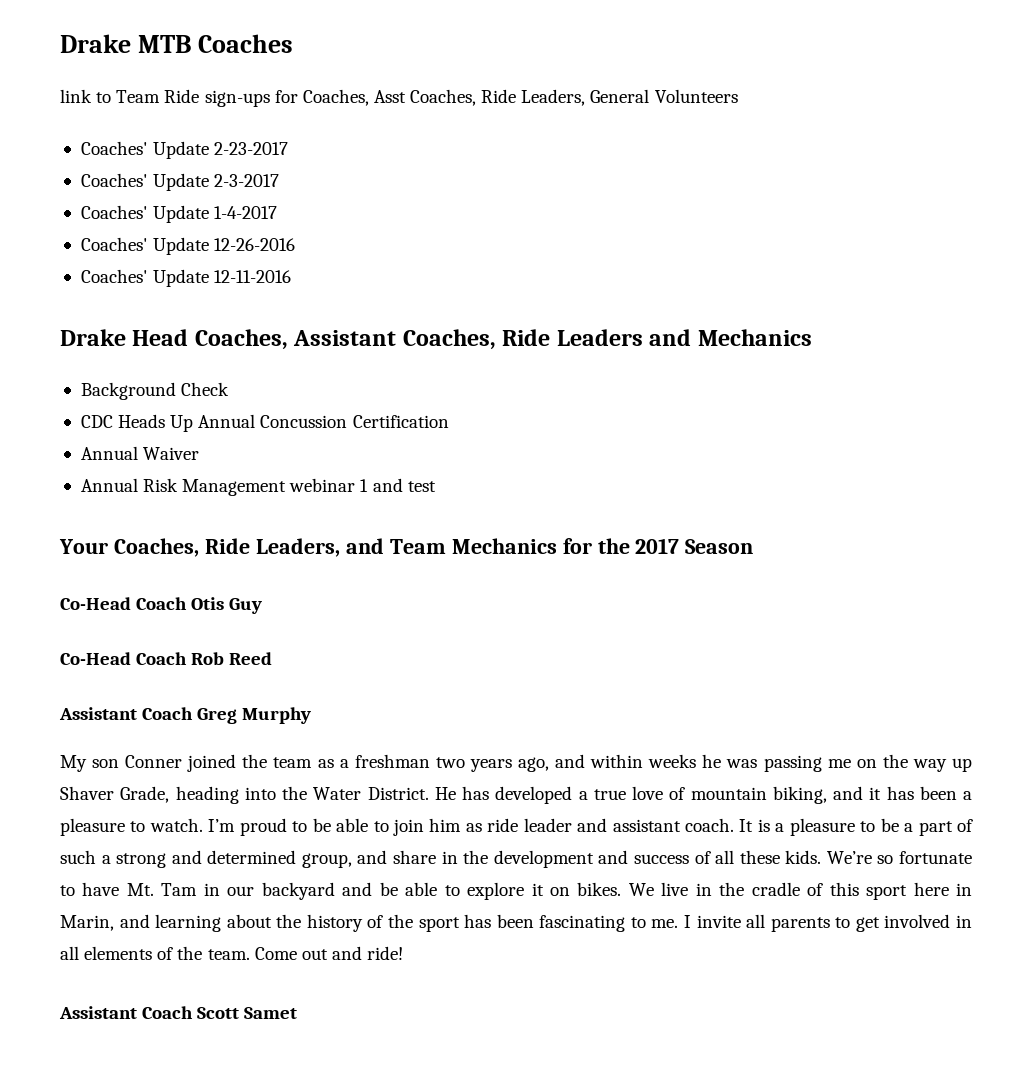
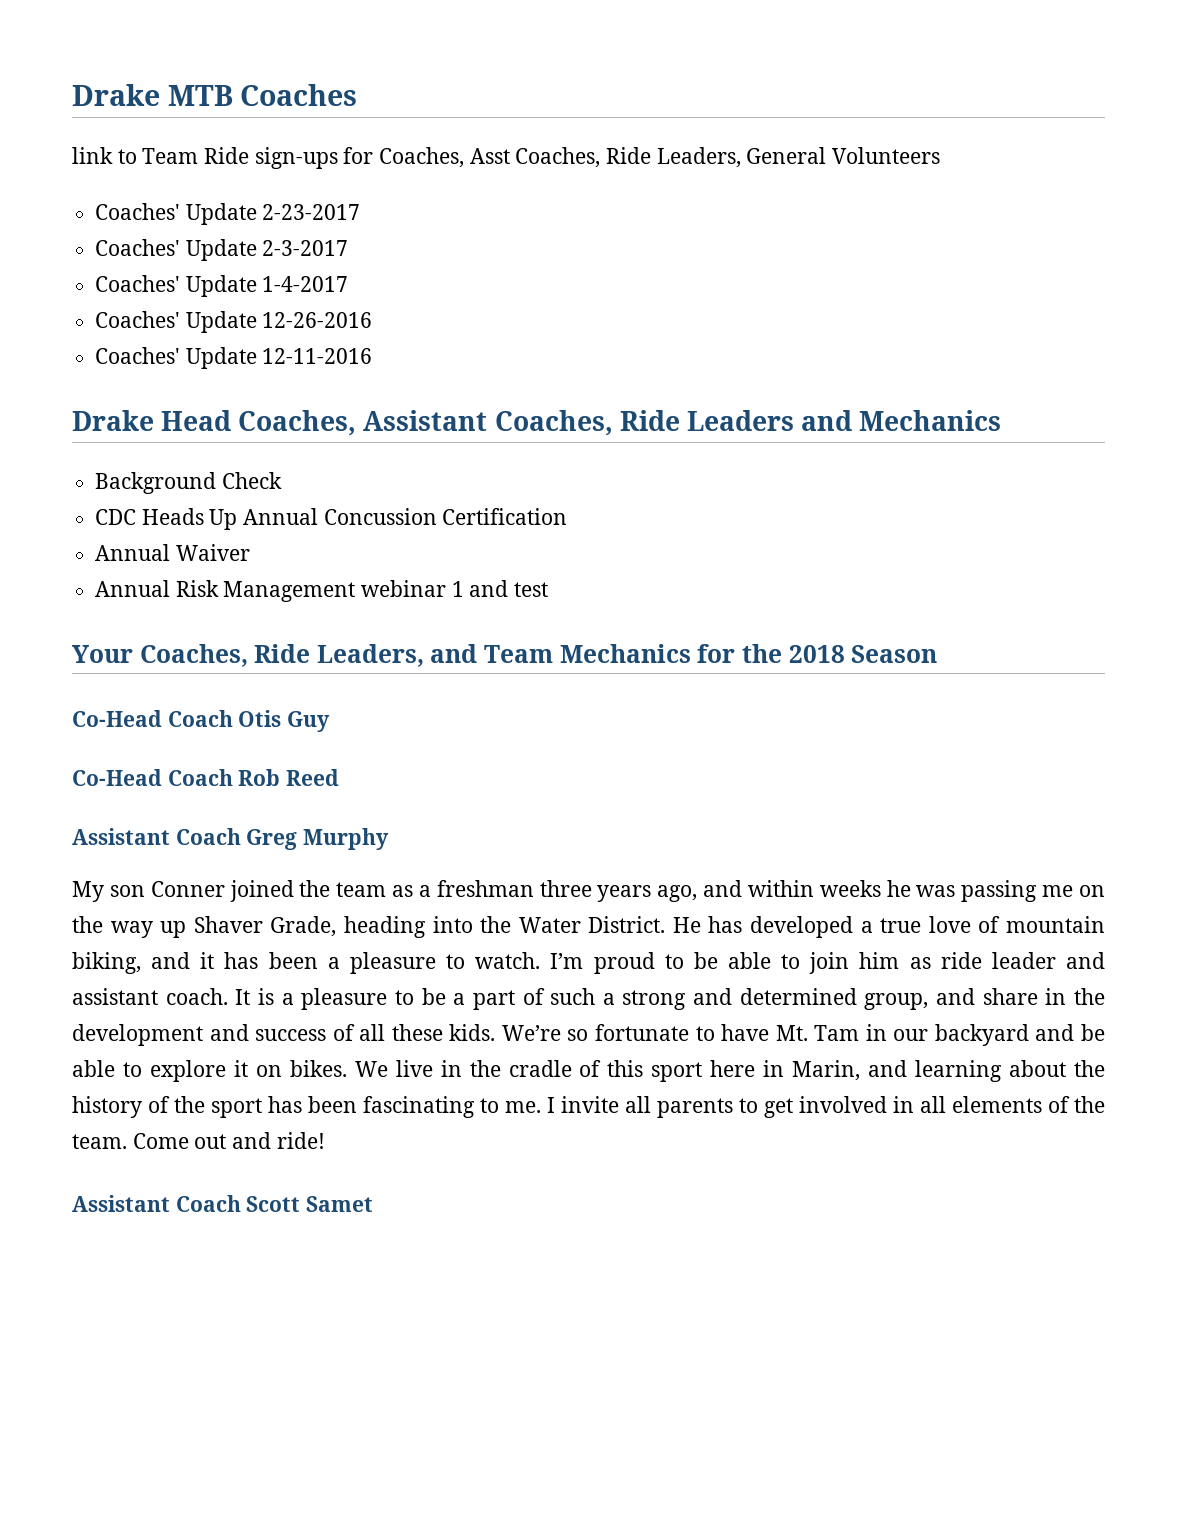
[635,538,680,554] 2017 -> [788,645,845,663] 2018
[435,757,465,768] two -> [539,880,592,897] three

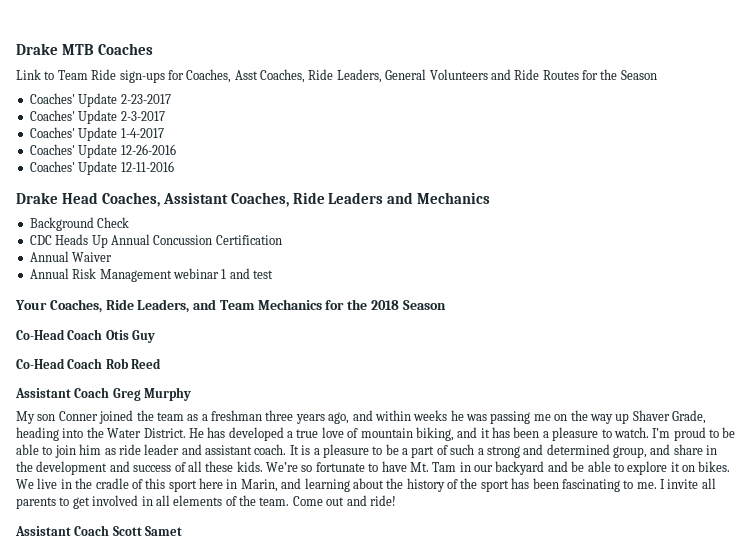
[72,147,113,164] link -> [16,69,41,80] Link
(941, 155) none -> [490,69,657,80] and Ride Routes for the Season

